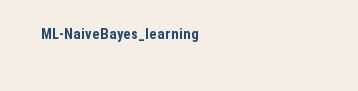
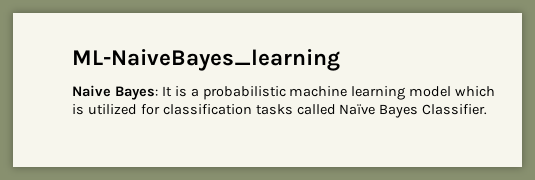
(199, 35) none -> [72,85,496,100] [72,104,488,118] // Naive Bayes: It is a probabilistic machine learning model which is utilized for classification tasks called Naïve Bayes Classifier.

